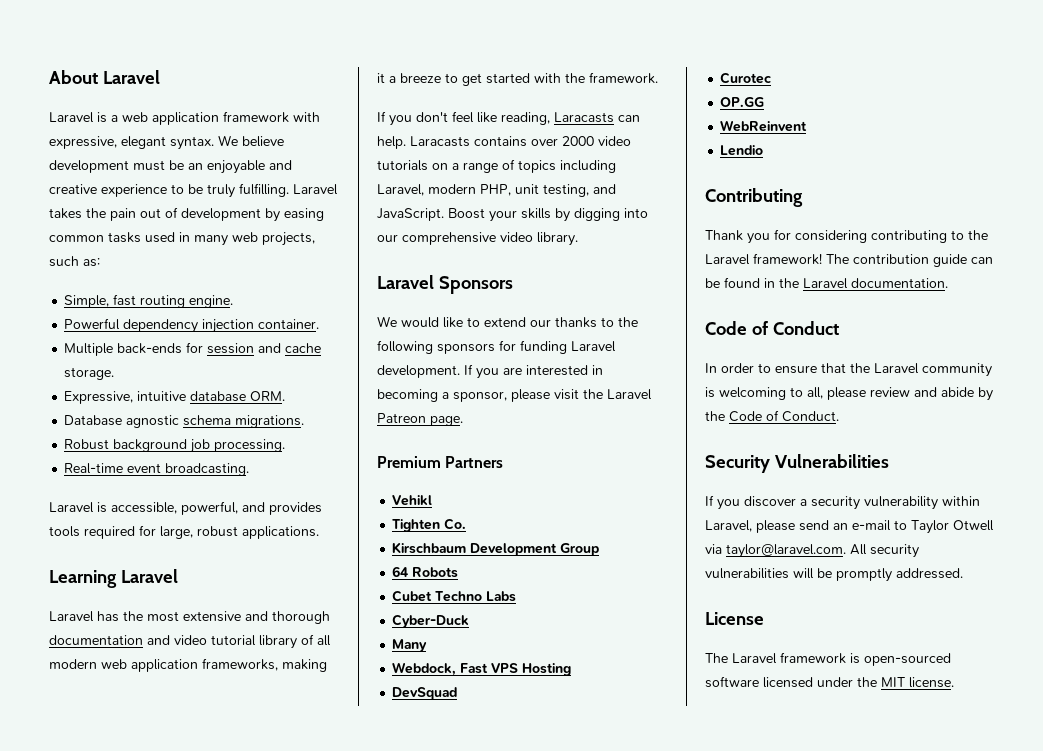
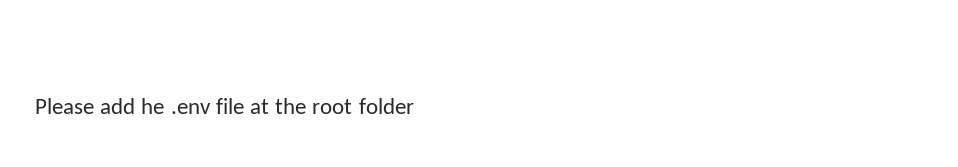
[49,70,160,84] [49,111,320,125] [49,135,284,150] [49,160,292,174] [49,183,338,198] [49,207,324,222] [49,232,315,246] [49,256,100,267] [64,294,234,308] [64,318,320,333] [64,342,322,356] [64,367,115,380] [64,391,286,404] [64,415,305,428] [64,439,286,453] [64,463,250,476] [49,501,322,515] [49,525,319,539] [49,569,178,588] [49,611,330,624] [49,634,331,649] [49,658,327,672] [377,72,658,86] [377,111,640,126] [377,136,631,149] [377,159,616,173] [377,184,616,197] [377,208,648,222] [377,232,578,246] [377,275,513,294] [377,316,638,328] [377,340,616,354] [377,364,603,379] [377,389,652,402] [377,413,463,426] [377,456,504,468] [392,495,433,506] [392,518,467,532] [392,542,600,556] [392,566,459,578] [392,590,517,602] [392,614,470,628] [392,639,428,652] [392,662,572,676] [392,687,458,700] [720,72,773,84] [720,97,765,107] [720,120,808,132] [720,145,764,156] [705,188,803,207] [705,229,988,244] [705,253,993,267] [705,277,948,289] [705,321,839,335] [705,363,992,377] [705,387,993,401] [705,410,839,422] [705,454,889,473] [705,495,980,510] [705,520,994,534] [705,544,919,558] [705,568,963,582] [705,612,764,625] [705,652,951,666] [705,676,954,688] About Laravel // Laravel is a web application framework with expressive, elegant syntax. We believe development must be an enjoyable and creative experience to be truly fulfilling. Laravel takes the pain out of development by easing common tasks used in many web projects, such as: // Simple, fast routing engine. // Powerful dependency injection container. // Multiple back-ends for session and cache storage. // Expressive, intuitive database ORM. // Database agnostic schema migrations. // Robust background job processing. // Real-time event broadcasting. // Laravel is accessible, powerful, and provides tools required for large, robust applications. // Learning Laravel // Laravel has the most extensive and thorough documentation and video tutorial library of all modern web application frameworks, making it a breeze to get started with the framework. // If you don't feel like reading, Laracasts can help. Laracasts contains over 2000 video tutorials on a range of topics including Laravel, modern PHP, unit testing, and JavaScript. Boost your skills by digging into our comprehensive video library. // Laravel Sponsors // We would like to extend our thanks to the following sponsors for funding Laravel development. If you are interested in becoming a sponsor, please visit the Laravel Patreon page. // Premium Partners // Vehikl // Tighten Co. // Kirschbaum Development Group // 64 Robots // Cubet Techno Labs // Cyber-Duck // Many // Webdock, Fast VPS Hosting // DevSquad // Curotec // OP.GG // WebReinvent // Lendio // Contributing // Thank you for considering contributing to the Laravel framework! The contribution guide can be found in the Laravel documentation. // Code of Conduct // In order to ensure that the Laravel community is welcoming to all, please review and abide by the Code of Conduct. // Security Vulnerabilities // If you discover a security vulnerability within Laravel, please send an e-mail to Taylor Otwell via taylor@laravel.com. All security vulnerabilities will be promptly addressed. // License // The Laravel framework is open-sourced software licensed under the MIT license. -> [35,98,414,114] Please add he .env file at the root folder

